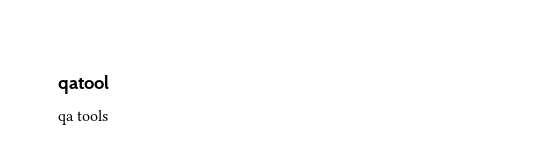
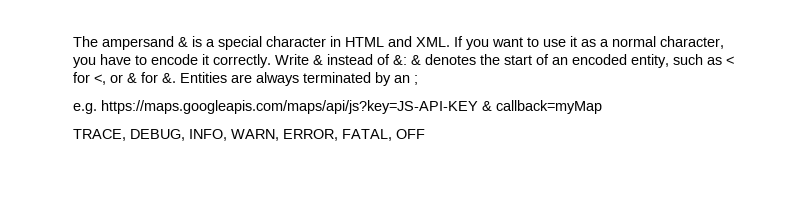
[58,75,109,94] [58,110,109,125] qatool // qa tools -> [73,36,724,50] [73,54,734,68] [73,72,418,86] [73,100,602,114] [73,129,425,141] The ampersand & is a special character in HTML and XML. If you want to use it as a normal character, you have to encode it correctly. Write & instead of &: & denotes the start of an encoded entity, such as < for <, or & for &. Entities are always terminated by an ; // e.g. https://maps.googleapis.com/maps/api/js?key=JS-API-KEY & callback=myMap // TRACE, DEBUG, INFO, WARN, ERROR, FATAL, OFF

